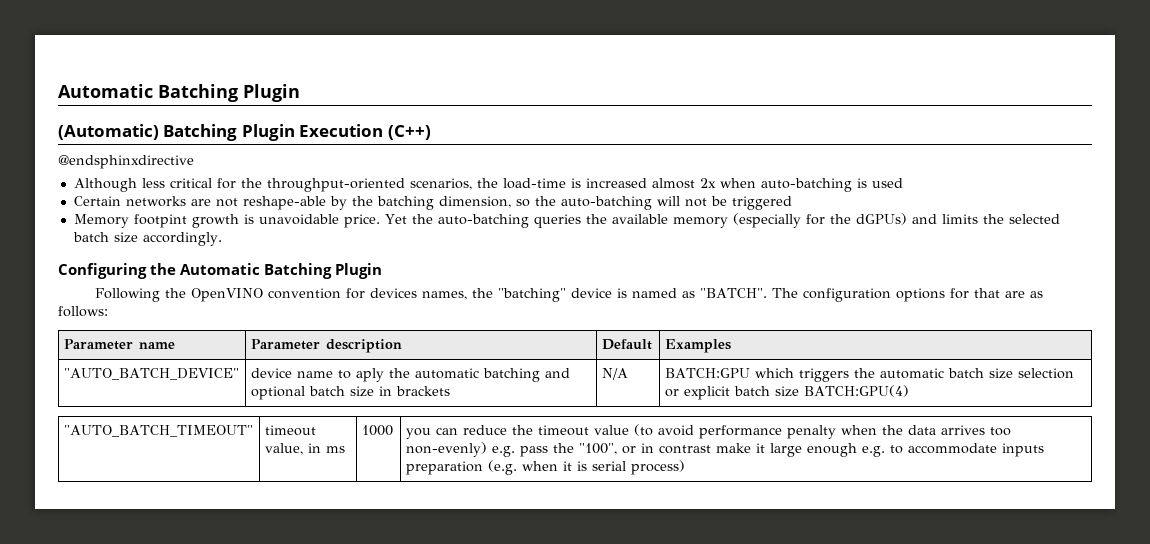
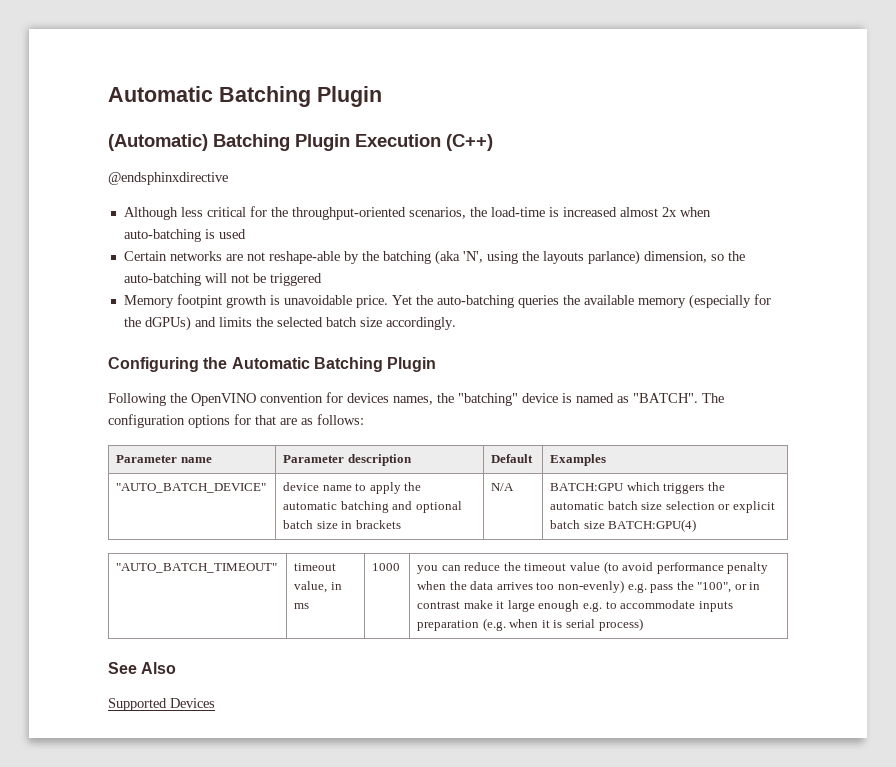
(434, 203) none -> [434,250,640,265] (aka 'N', using the layouts parlance)
[355,368,384,382] aply -> [369,482,401,494] apply
(685, 467) none -> [108,662,177,674] [108,698,215,711] // See Also // Supported Devices

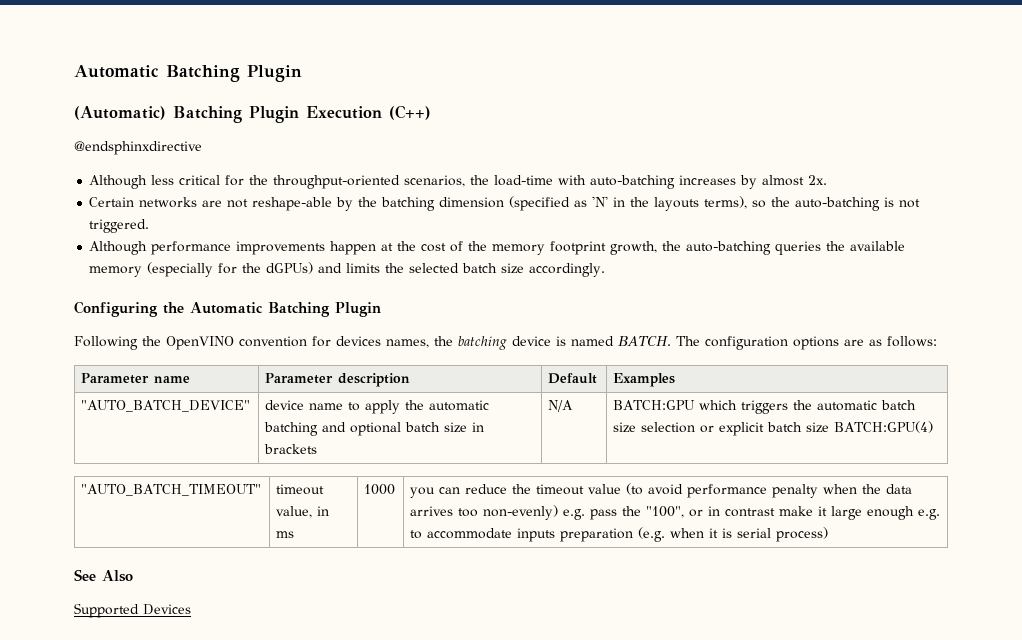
[548,207,711,217] [123,229,246,242] is increased almost 2x when auto-batching is used -> [558,175,828,189] with auto-batching increases by almost 2x.
[434,250,745,265] [123,273,322,286] [123,294,412,308] (aka 'N', using the layouts parlance) dimension, so the auto-batching will not be triggered // Memory footpint growth is unavoidable price. Yet -> [439,196,921,211] [89,219,150,233] [89,241,658,255] dimension (specified as 'N' in the layouts terms), so the auto-batching is not triggered. // Although performance improvements happen at the cost of the memory footprint growth,
[458,393,518,406] "batching" -> [458,336,507,350] batching
[617,393,698,403] as "BATCH". -> [618,336,671,346] BATCH.
[234,414,276,425] for that -> (839, 343) none

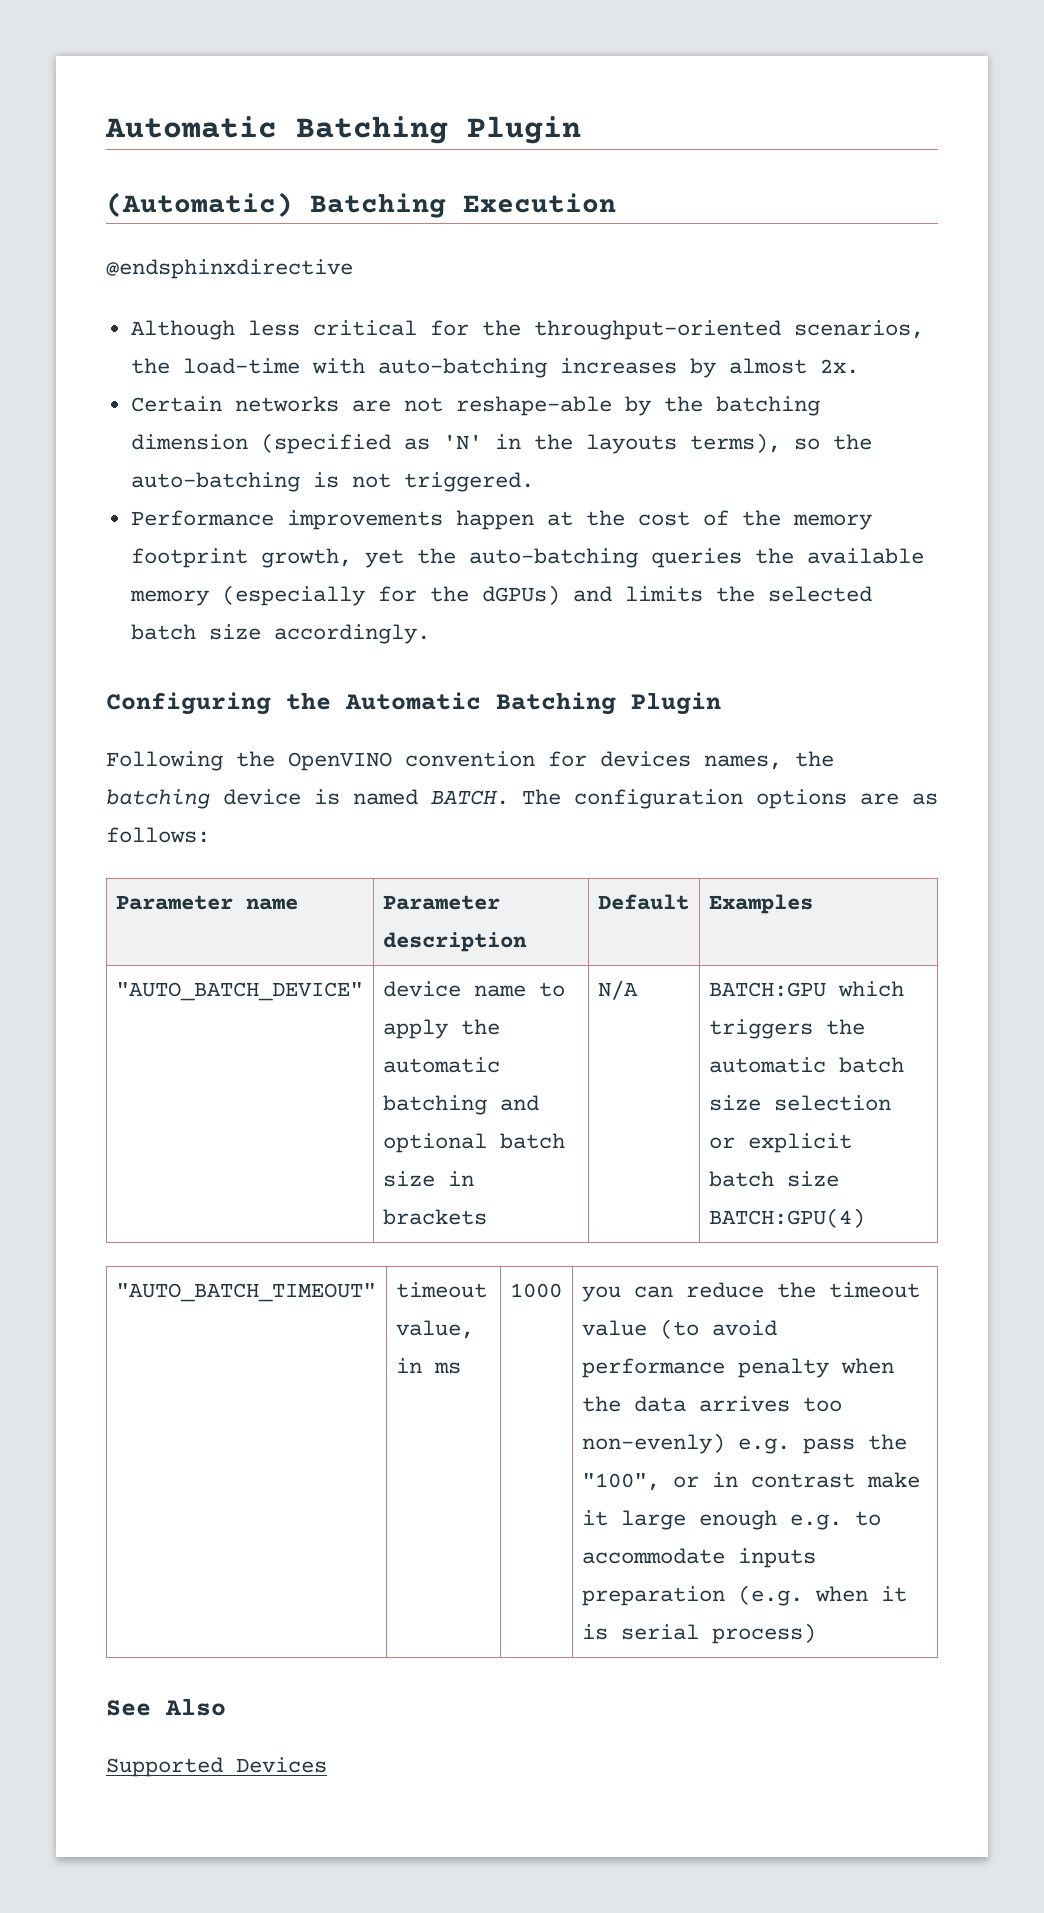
[249,106,299,123] Plugin -> (446, 205) none
[389,105,431,120] (C++) -> (616, 203) none
[89,241,232,255] Although performance -> [130,510,274,526] Performance
(658, 248) none -> [364,549,404,568] yet

